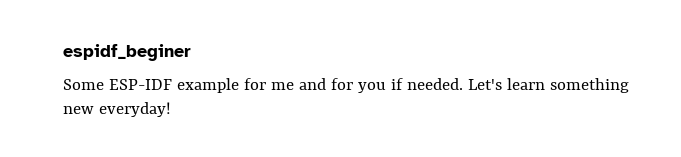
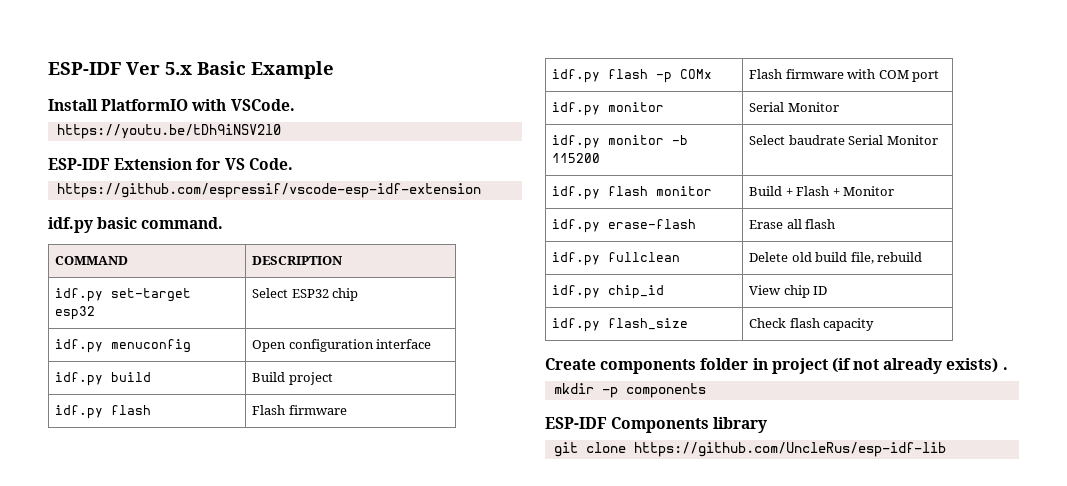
[63,44,191,61] [63,78,629,93] [63,102,171,117] espidf_beginer // Some ESP-IDF example for me and for you if needed. Let's learn something new everyday! -> [48,61,334,79] [48,99,295,111] [56,124,281,139] [48,158,293,170] [56,183,481,198] [48,217,224,233] [55,256,129,265] [252,256,344,265] [55,288,192,302] [55,306,96,320] [252,288,359,301] [55,339,192,353] [252,339,432,352] [55,372,152,386] [252,372,333,385] [55,405,152,419] [252,405,347,415] [552,69,713,83] [749,69,940,82] [552,102,665,116] [749,102,839,112] [552,135,689,149] [552,153,601,163] [749,135,938,145] [552,186,713,200] [749,186,895,196] [552,219,697,233] [749,219,836,229] [552,252,681,266] [749,252,923,264] [552,285,665,299] [749,285,828,298] [552,318,689,332] [749,318,875,331] [545,358,1008,374] [553,383,706,398] [545,417,768,433] [553,442,946,457] ESP-IDF Ver 5.x Basic Example // Install PlatformIO with VSCode. // https://youtu.be/tDh9iNSV2l0 // ESP-IDF Extension for VS Code. // https://github.com/espressif/vscode-esp-idf-extension // idf.py basic command. // COMMAND | DESCRIPTION // idf.py set-target esp32 | Select ESP32 chip // idf.py menuconfig | Open configuration interface // idf.py build | Build project // idf.py flash | Flash firmware // idf.py flash -p COMx | Flash firmware with COM port // idf.py monitor | Serial Monitor // idf.py monitor -b 115200 | Select baudrate Serial Monitor // idf.py flash monitor | Build + Flash + Monitor // idf.py erase-flash | Erase all flash // idf.py fullclean | Delete old build file, rebuild // idf.py chip_id | View chip ID // idf.py flash_size | Check flash capacity // Create components folder in project (if not already exists) . // mkdir -p components // ESP-IDF Components library // git clone https://github.com/UncleRus/esp-idf-lib

